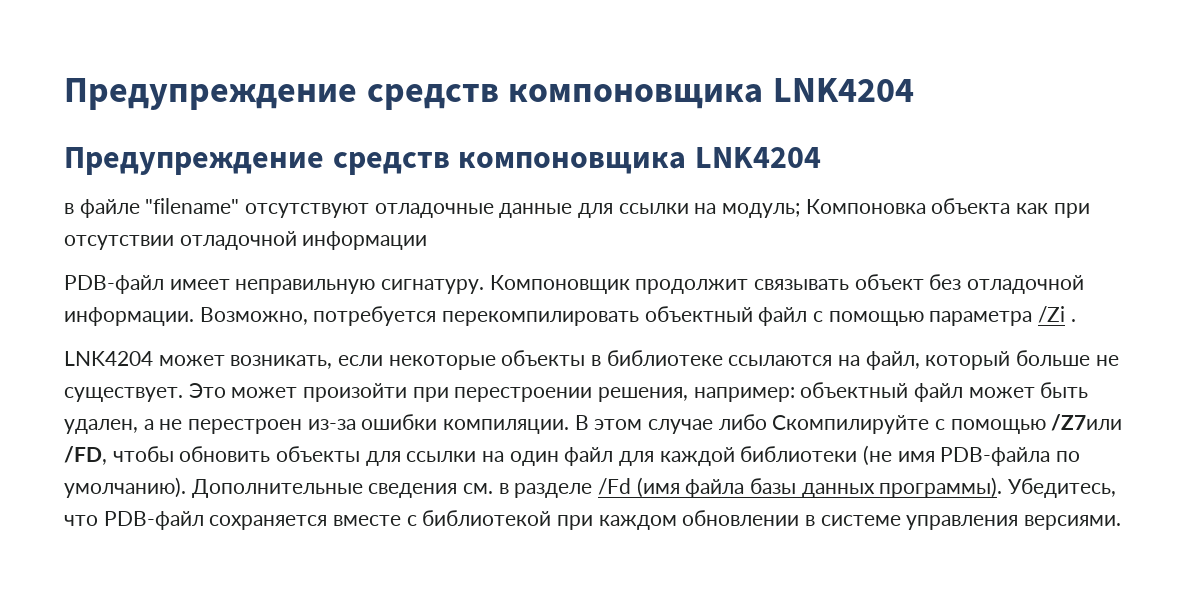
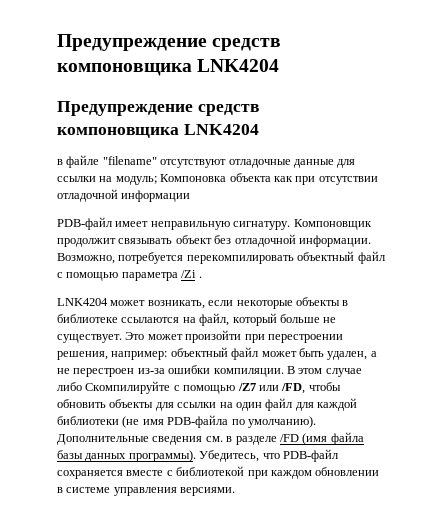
[1051,414,1123,431] /Z7или -> [237,383,279,391] /Z7 или
[598,478,632,495] /Fd -> [279,434,299,442] /FD

